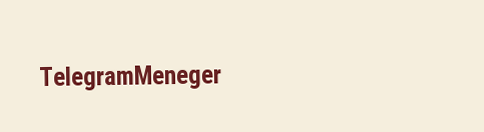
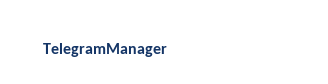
[38,64,222,92] TelegramMeneger -> [43,43,167,57] TelegramManager

